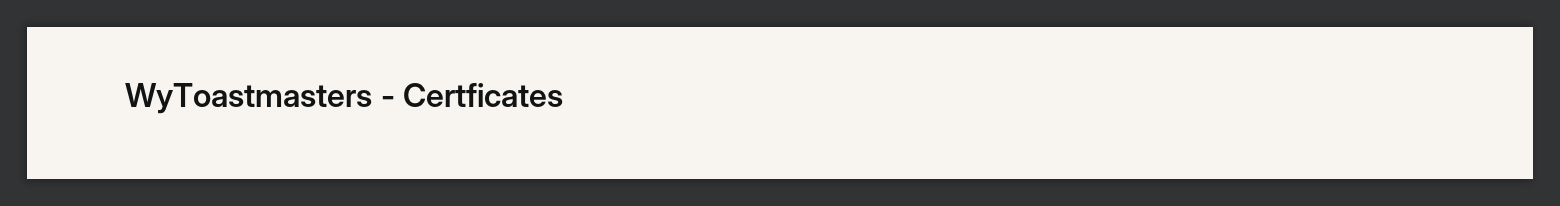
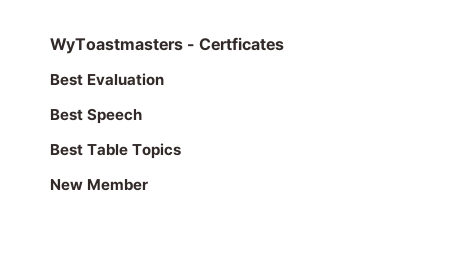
(564, 95) none -> [50,73,165,86] [50,108,143,124] [50,143,182,159] [50,179,149,191] // Best Evaluation // Best Speech // Best Table Topics // New Member

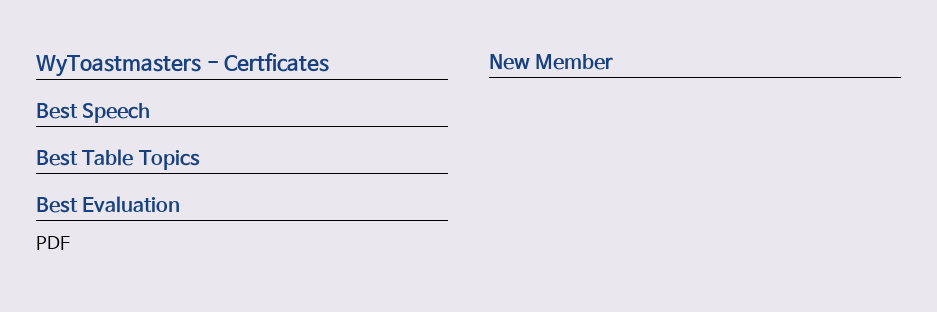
[50,73,165,86] // Best Evaluation -> (330, 62) none
(182, 151) none -> [36,196,181,213] [36,236,70,250] // Best Evaluation // PDF

